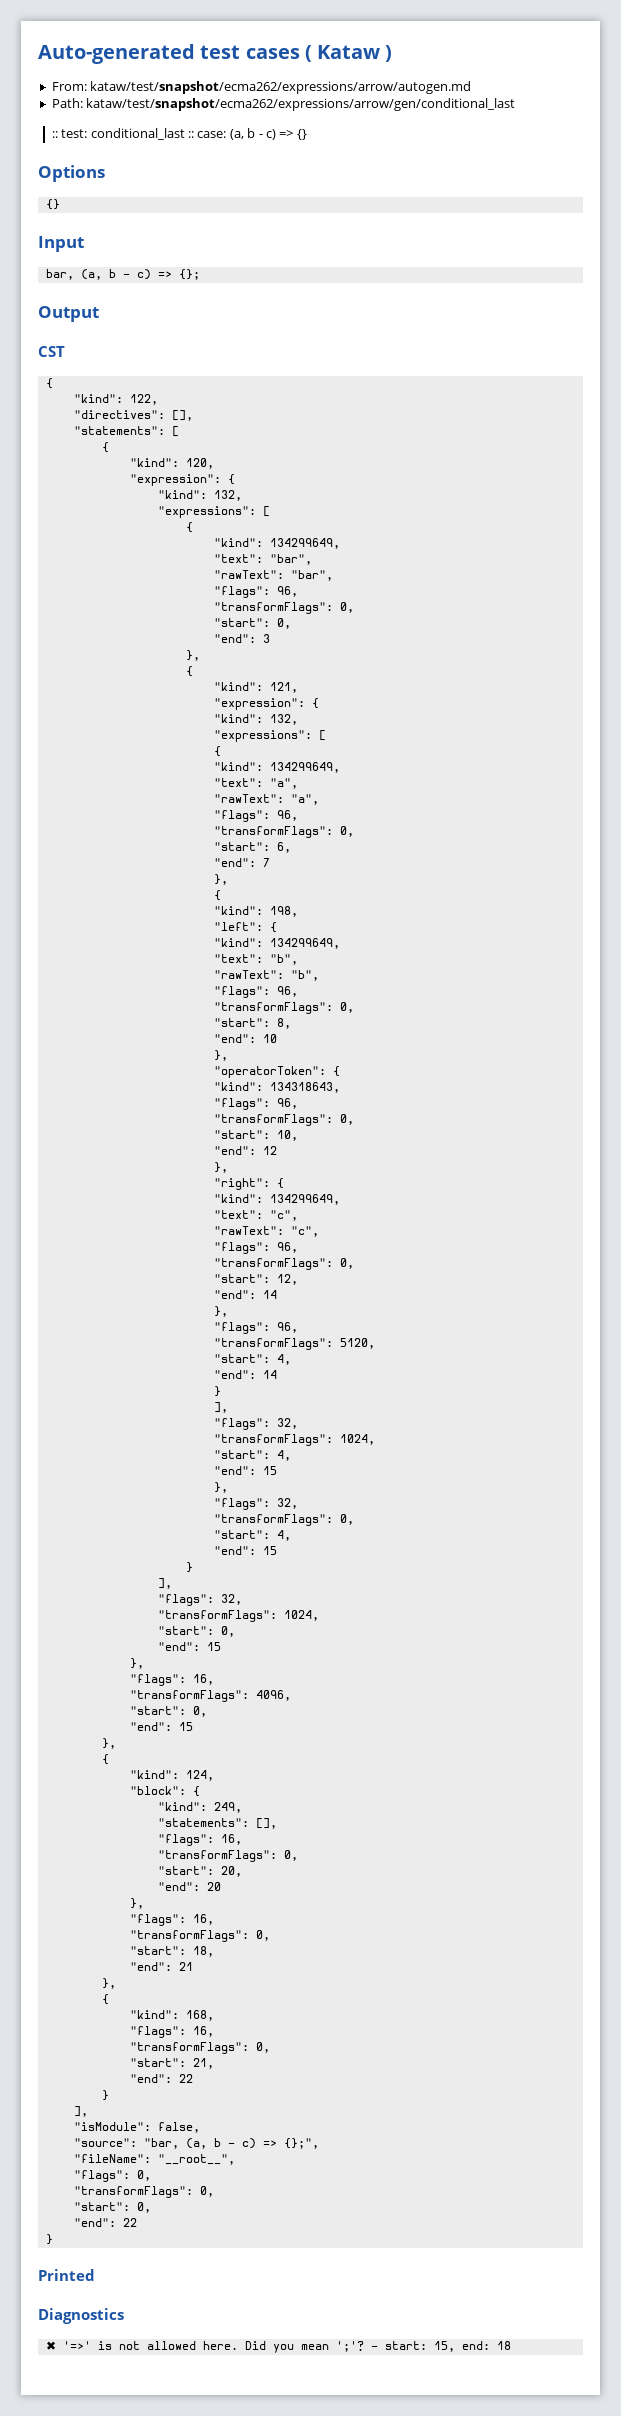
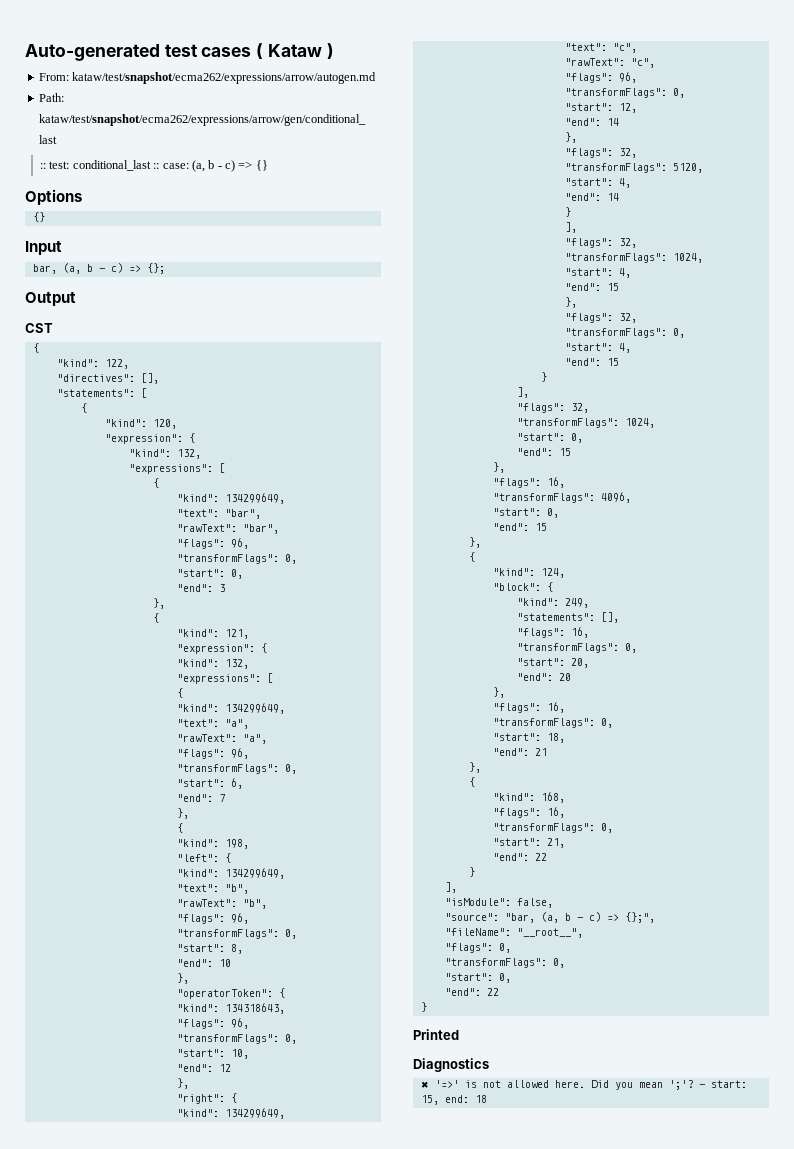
[276,1322,298,1333] 96, -> [618,148,637,158] 32,

